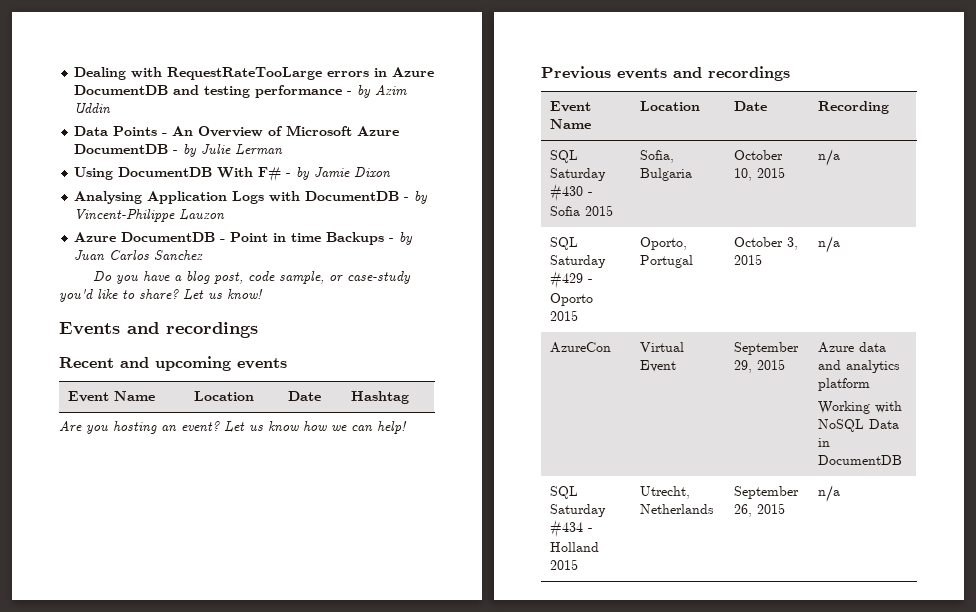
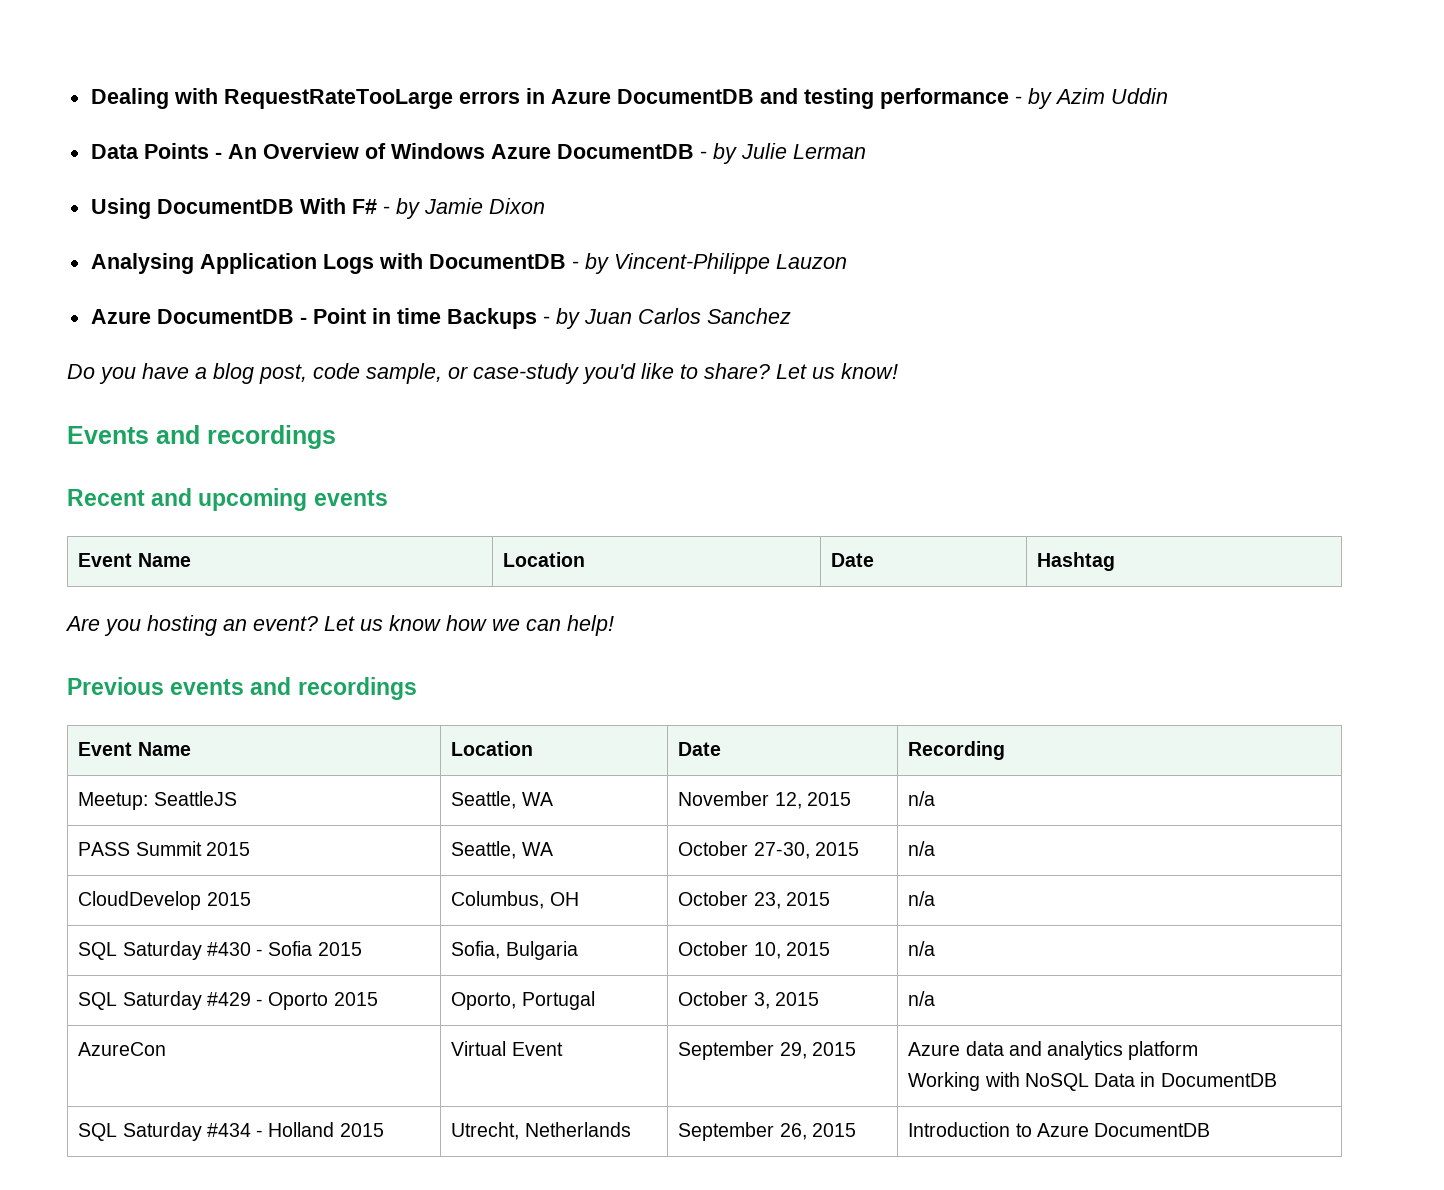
[286,125,353,136] Microsoft -> [390,143,485,159] Windows
(890, 107) none -> [78,791,237,810] [451,791,553,809] [678,791,851,809] [908,791,936,806] [78,841,250,856] [451,841,553,859] [678,841,859,859] [908,841,936,856] [78,891,251,910] [451,891,579,909] [678,891,830,909] [908,891,936,906] // Meetup: SeattleJS | Seattle, WA | November 12, 2015 | n/a // PASS Summit 2015 | Seattle, WA | October 27-30, 2015 | n/a // CloudDevelop 2015 | Columbus, OH | October 23, 2015 | n/a
[818,485,841,502] n/a -> [908,1122,1211,1137] Introduction to Azure DocumentDB

